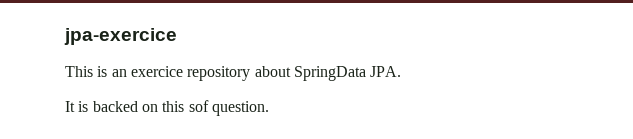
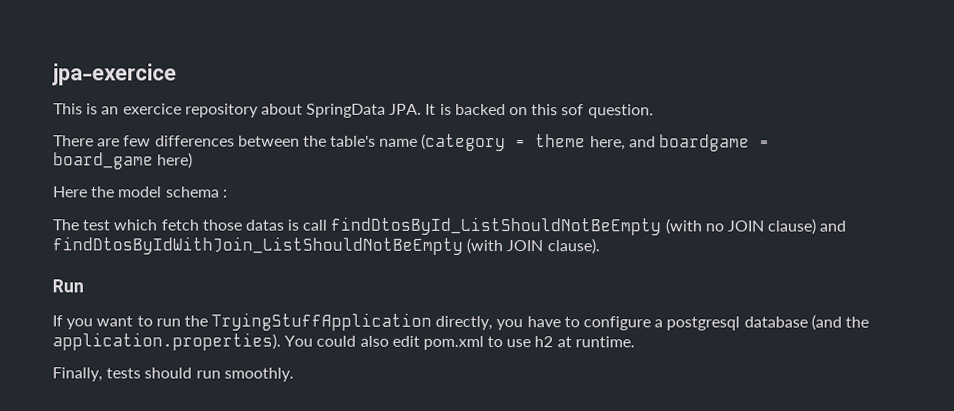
(402, 71) // -> (423, 109) none
(269, 108) none -> [53,133,771,152] [53,152,194,170] [53,186,228,198] [52,216,847,236] [52,236,600,255] [52,279,84,293] [52,312,869,331] [52,332,635,351] [52,367,294,382] // There are few differences between the table's name (category = theme here, and boardgame = board_game here) // Here the model schema : // The test which fetch those datas is call findDtosById_ListShouldNotBeEmpty (with no JOIN clause) and findDtosByIdWithJoin_ListShouldNotBeEmpty (with JOIN clause). // Run // If you want to run the TryingStuffApplication directly, you have to configure a postgresql database (and the application.properties). You could also edit pom.xml to use h2 at runtime. // Finally, tests should run smoothly.

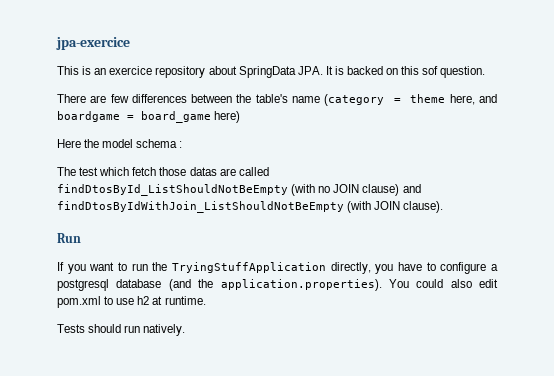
[287,219,328,231] is call -> [219,167,269,176] are called
[52,367,142,382] Finally, tests -> [57,324,85,333] Tests
[223,367,294,382] smoothly. -> [143,324,186,336] natively.

